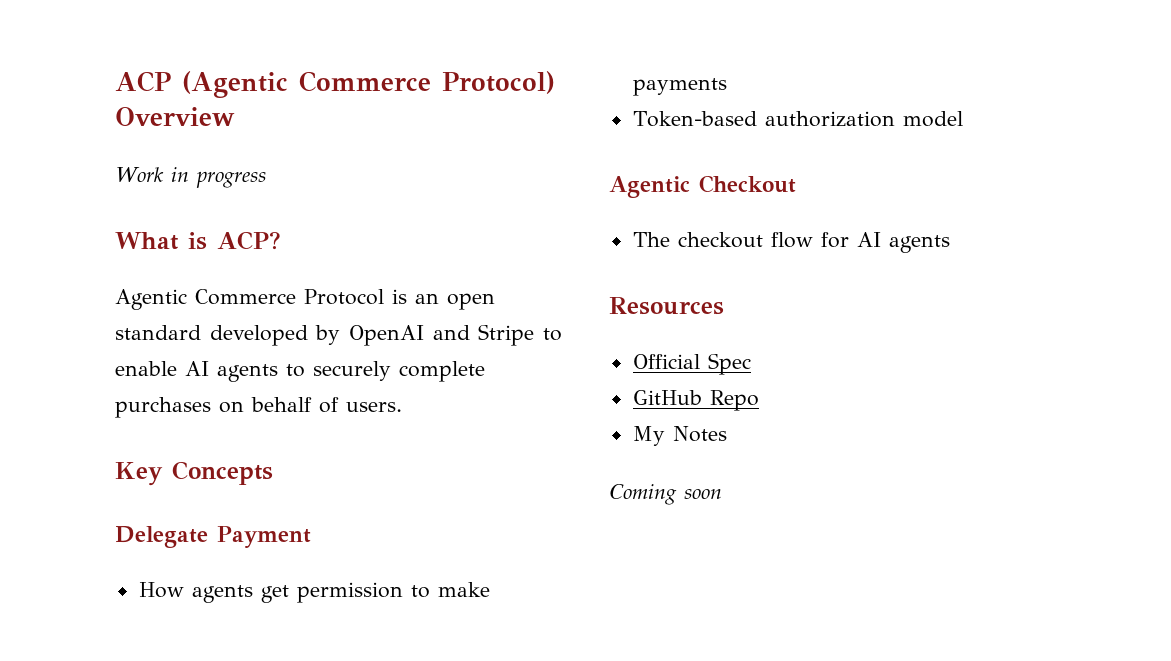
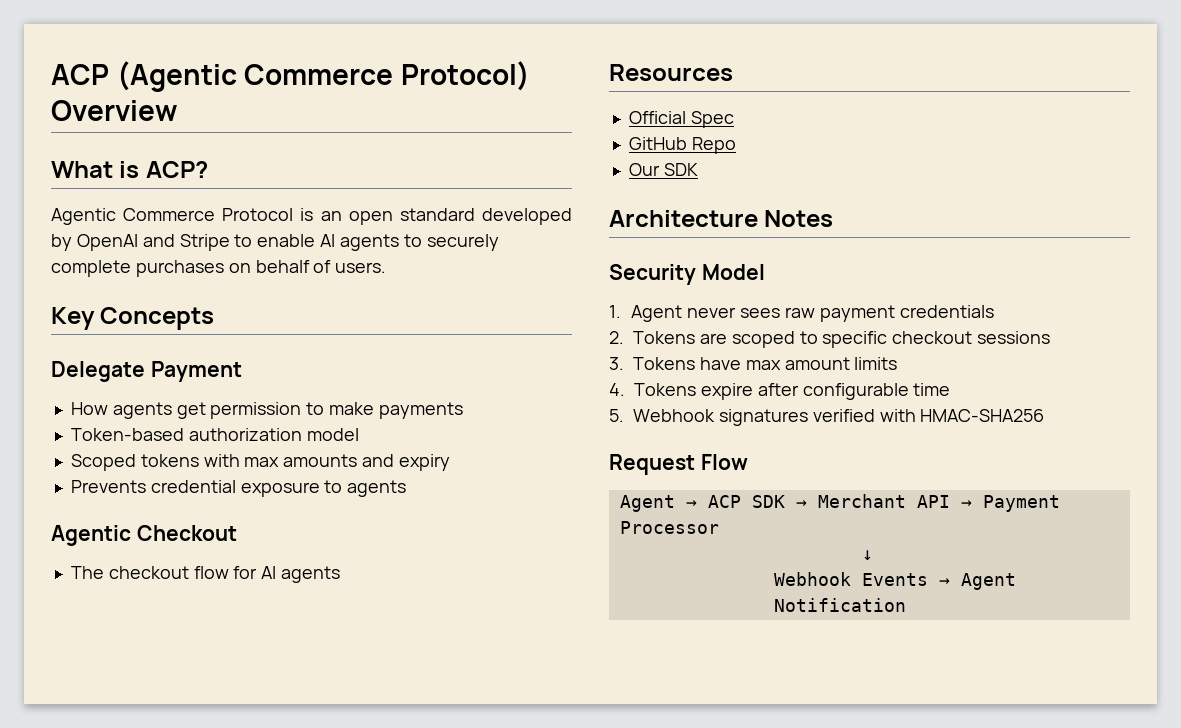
[115,167,266,188] // Work in progress -> (177, 110) none
(963, 119) none -> [70,454,450,471] [70,480,407,497] // Scoped tokens with max amounts and expiry // Prevents credential exposure to agents
[632,426,727,446] [609,484,722,505] My Notes // Coming soon -> [628,163,698,176] [609,210,834,227] [609,264,765,285] [609,305,994,322] [609,331,1051,348] [609,357,898,370] [609,383,951,400] [609,409,1045,426] [609,454,748,475] [619,494,1060,512] [619,521,719,534] [861,550,873,560] [773,572,1016,590] [773,598,906,612] Our SDK // Architecture Notes // Security Model // 1. Agent never sees raw payment credentials // 2. Tokens are scoped to specific checkout sessions // 3. Tokens have max amount limits // 4. Tokens expire after configurable time // 5. Webhook signatures verified with HMAC-SHA256 // Request Flow // Agent → ACP SDK → Merchant API → Payment Processor // ↓ // Webhook Events → Agent Notification

